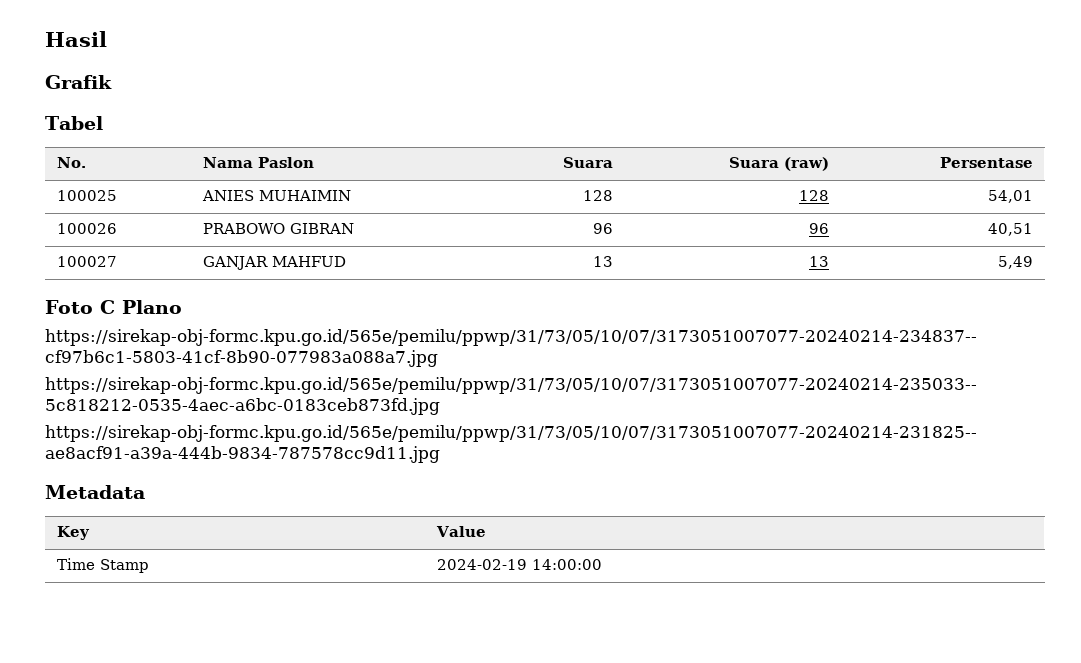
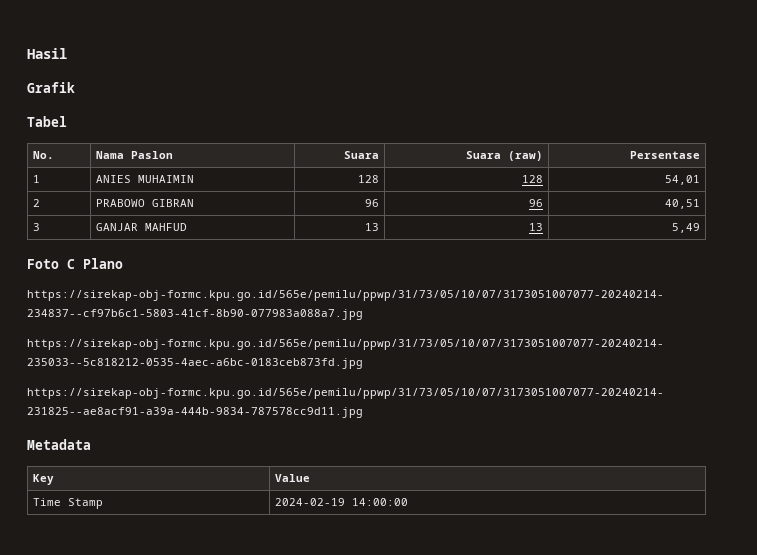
[56,190,117,201] 100025 -> [32,175,40,183] 1
[56,223,117,234] 100026 -> [32,199,40,207] 2
[56,256,117,267] 100027 -> [32,223,40,231] 3

